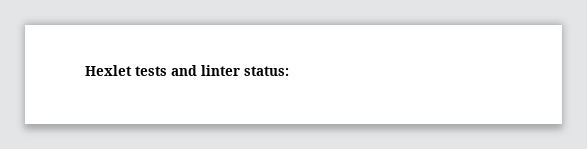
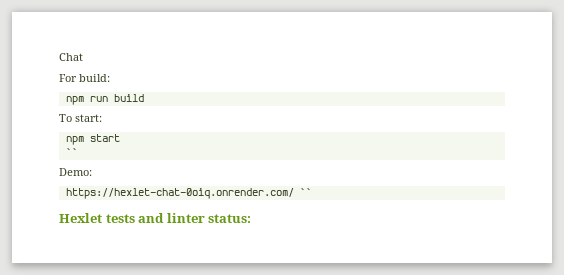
(85, 70) none -> [59,53,83,61] [59,74,110,82] [65,94,144,105] [59,114,102,122] [65,134,120,145] [65,148,78,156] [59,168,92,176] [65,188,312,199] Chat // For build: // npm run build // To start: // npm start // `` // Demo: // https://hexlet-chat-0oiq.onrender.com/ `` //

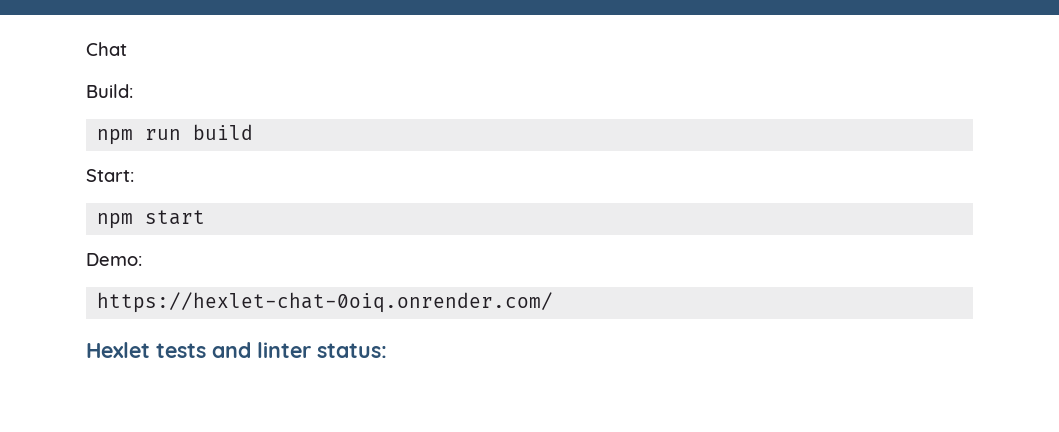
[59,74,110,82] For build: -> [86,84,133,98] Build:
[59,114,102,122] To start: -> [86,169,134,182] Start:
[65,148,78,156] // `` -> (206, 217) none
[299,188,312,196] `` -> (554, 302) none

